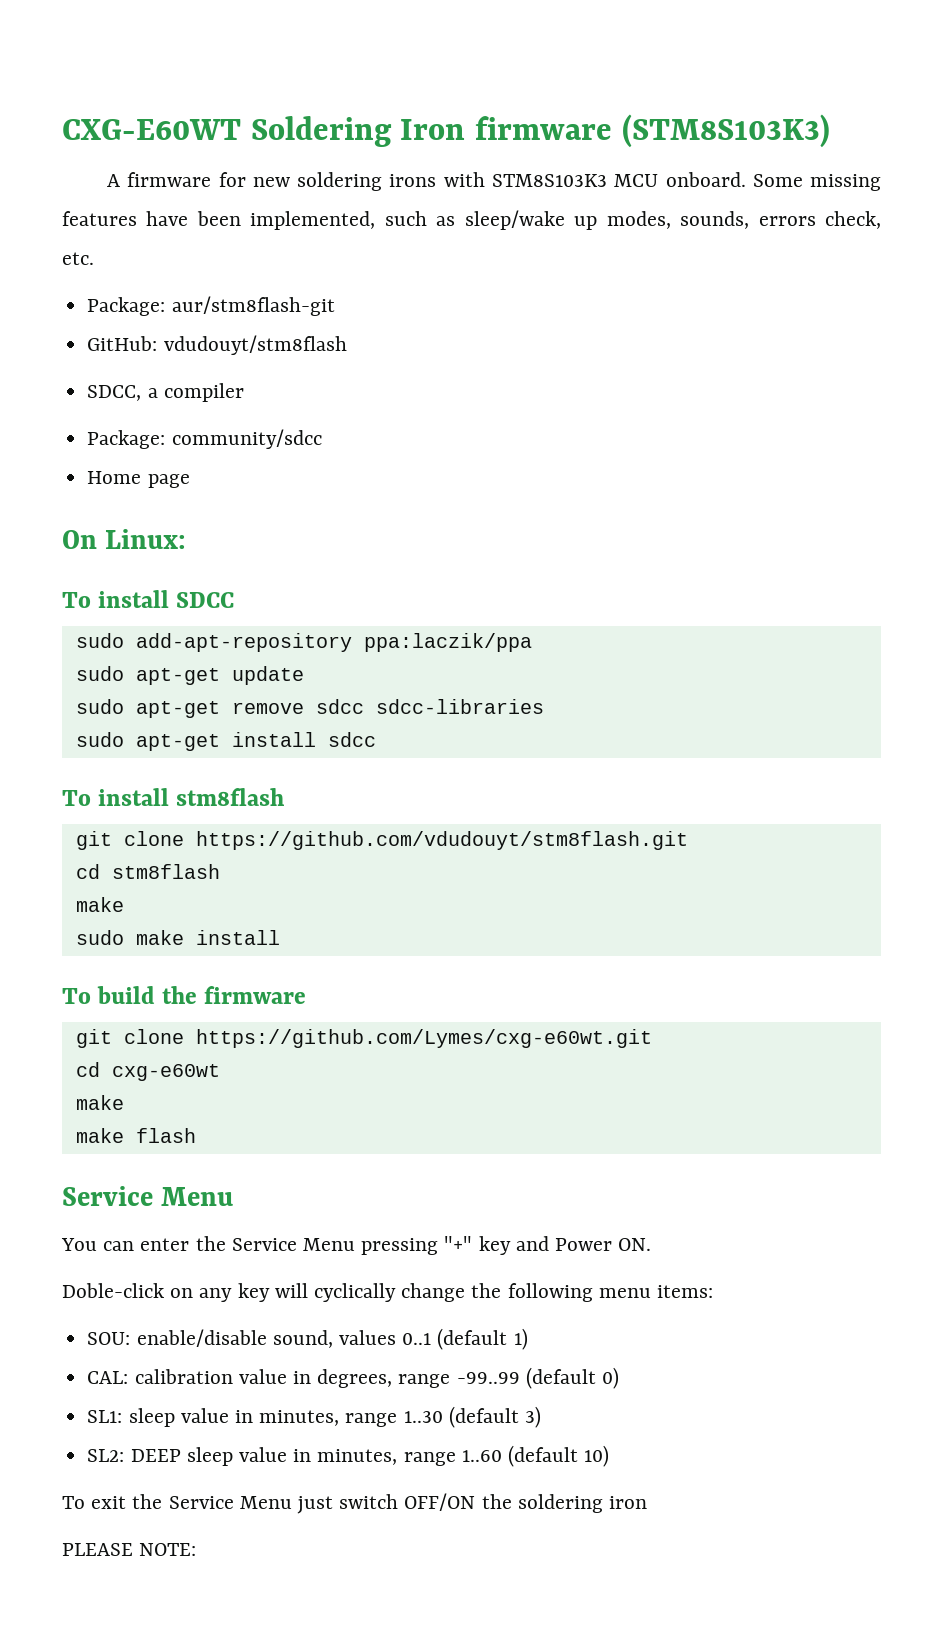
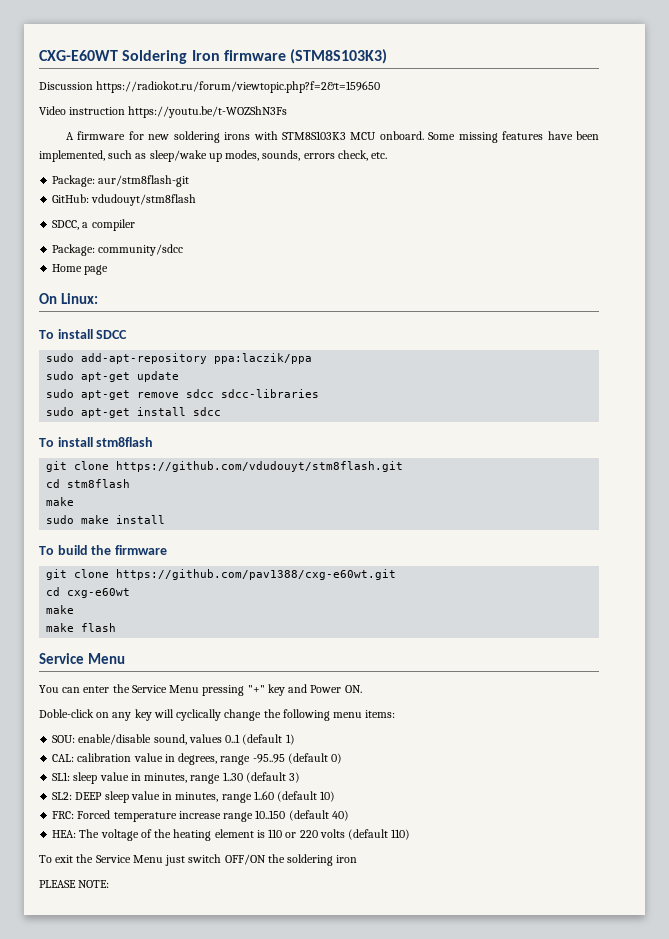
(830, 131) none -> [39,81,381,93] [39,106,288,118] // Discussion https://radiokot.ru/forum/viewtopic.php?f=2&t=159650 // Video instruction https://youtu.be/t-WOZShN3Fs
[195,1029,652,1048] https://github.com/Lymes/cxg-e60wt.git -> [116,569,397,580] https://github.com/pav1388/cxg-e60wt.git
[456,1372,520,1384] -99..99 -> [252,754,285,763] -95..95
(610, 1456) none -> [52,810,349,822] [52,829,411,841] // FRC: Forced temperature increase range 10..150 (default 40) // HEA: The voltage of the heating element is 110 or 220 volts (default 110)

